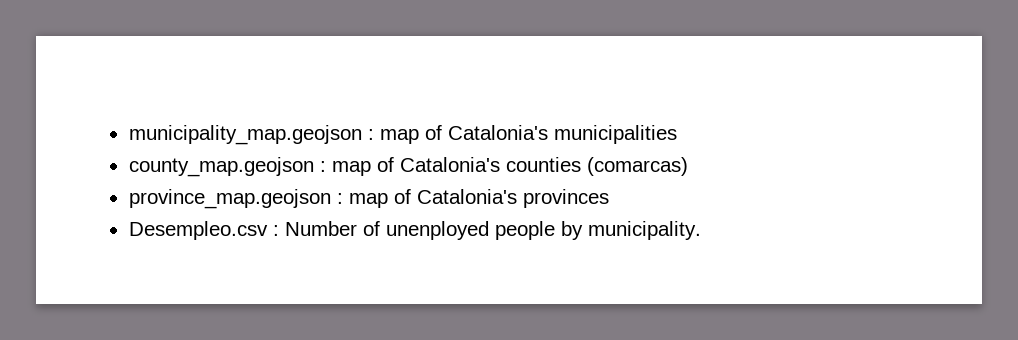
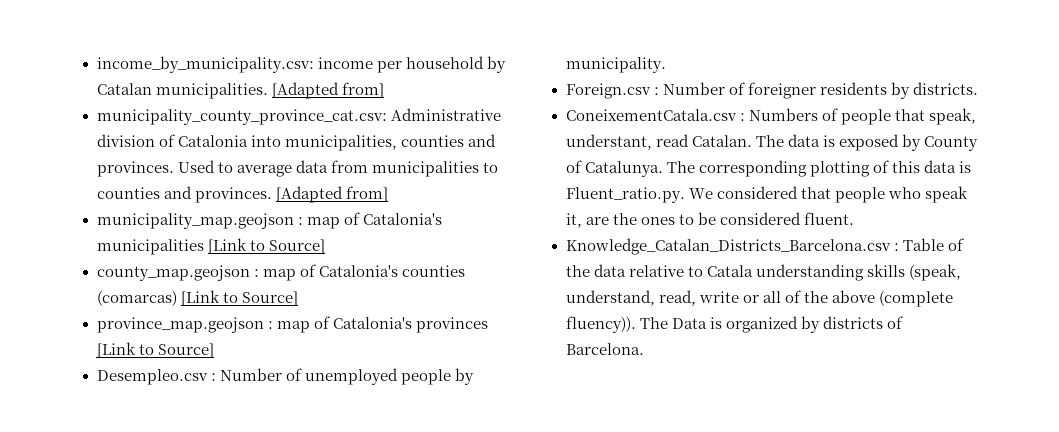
(128, 135) none -> [96,56,506,73] [96,82,384,99] [96,108,501,125] [96,134,496,151] [96,160,498,177] [96,186,388,203] income_by_municipality.csv: income per household by Catalan municipalities. [Adapted from] // municipality_county_province_cat.csv: Administrative division of Catalonia into municipalities, counties and provinces. Used to average data from municipalities to counties and provinces. [Adapted from] //
(677, 134) none -> [207,238,325,254] [Link to Source]
(688, 166) none -> [180,290,298,306] [Link to Source]
(609, 198) none -> [96,342,214,358] [Link to Source]
[385,221,489,240] unenployed -> [304,368,398,385] unemployed
(701, 230) none -> [565,82,978,99] [565,108,976,125] [565,134,978,151] [565,160,971,177] [565,186,968,203] [565,212,854,228] [565,238,964,255] [565,264,961,281] [565,290,953,307] [565,316,903,333] [565,343,644,355] // Foreign.csv : Number of foreigner residents by districts. // ConeixementCatala.csv : Numbers of people that speak, understant, read Catalan. The data is exposed by County of Catalunya. The corresponding plotting of this data is Fluent_ratio.py. We considered that people who speak it, are the ones to be considered fluent. // Knowledge_Catalan_Districts_Barcelona.csv : Table of the data relative to Catala understanding skills (speak, understand, read, write or all of the above (complete fluency)). The Data is organized by districts of Barcelona.

